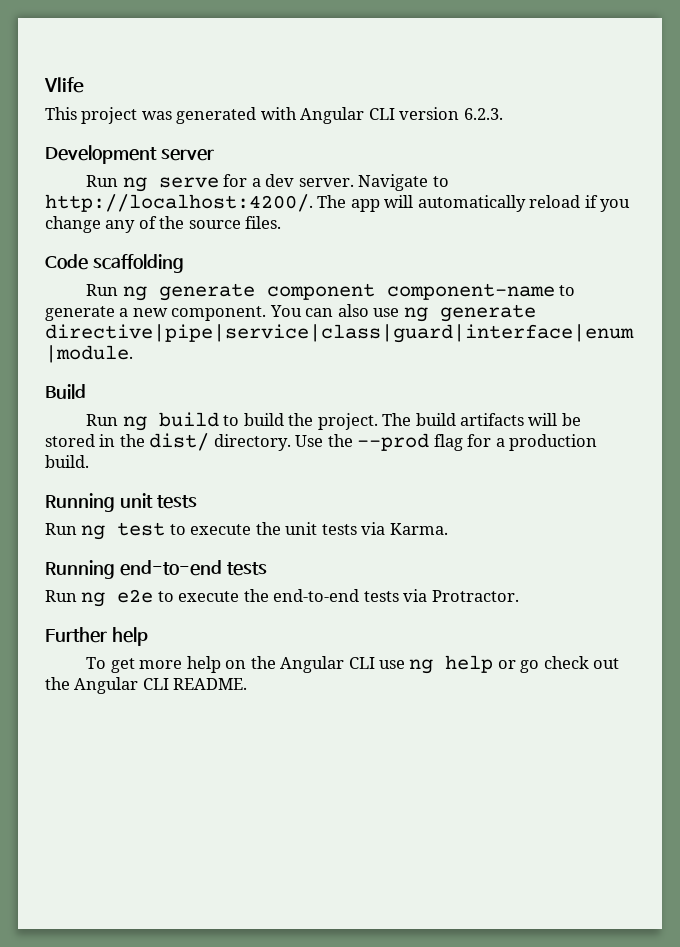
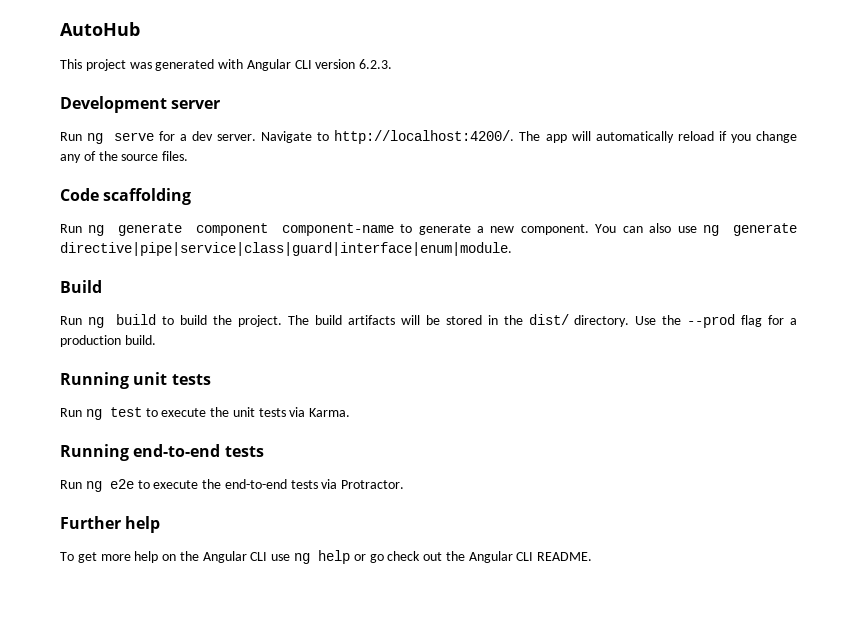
[44,77,84,93] Vlife -> [60,22,140,36] AutoHub

